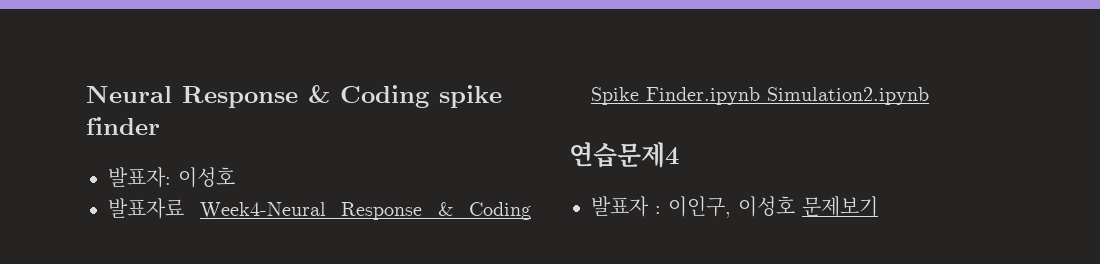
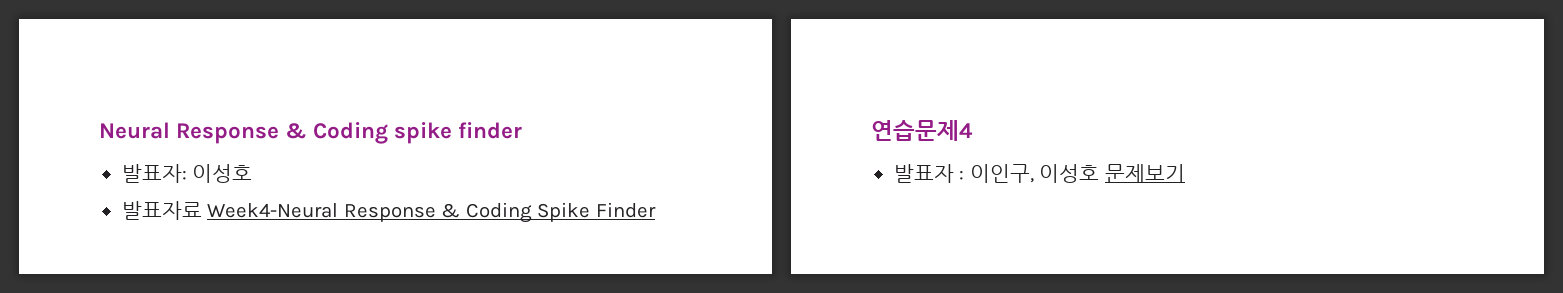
[646,87,929,105] Finder.ipynb Simulation2.ipynb -> [595,202,656,218] Finder

